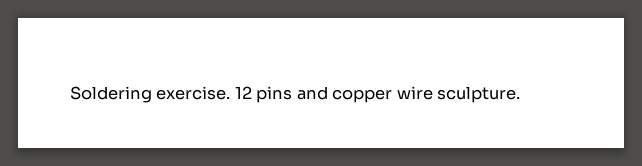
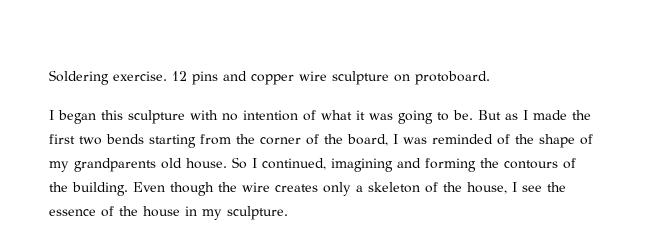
(433, 93) none -> [332,71,490,85] [49,110,591,124] [49,134,593,148] [49,157,576,172] [49,182,566,196] [49,206,222,220] sculpture on protoboard. // I began this sculpture with no intention of what it was going to be. But as I made the first two bends starting from the corner of the board, I was reminded of the shape of my grandparents old house. So I continued, imagining and forming the contours of the building. Even though the wire creates only a skeleton of the house, I see the essence of the house in my

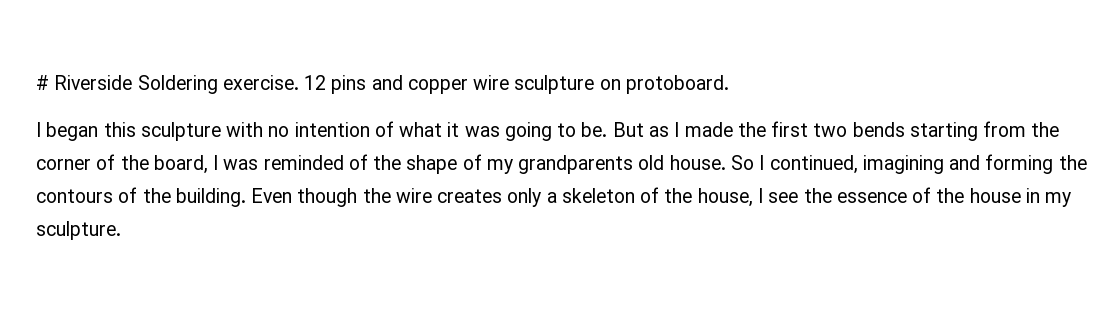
(49, 77) none -> [36,75,133,90] # Riverside

